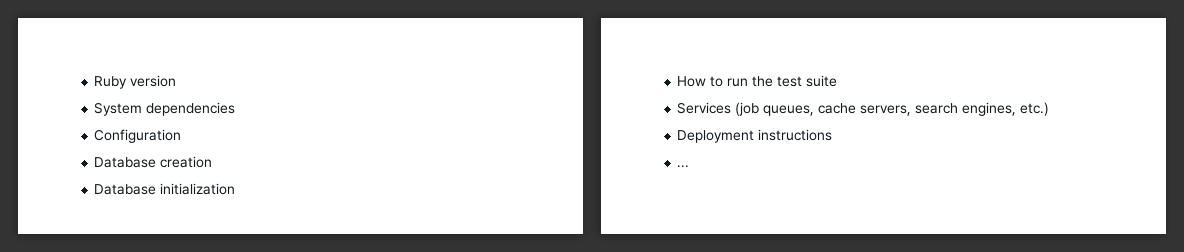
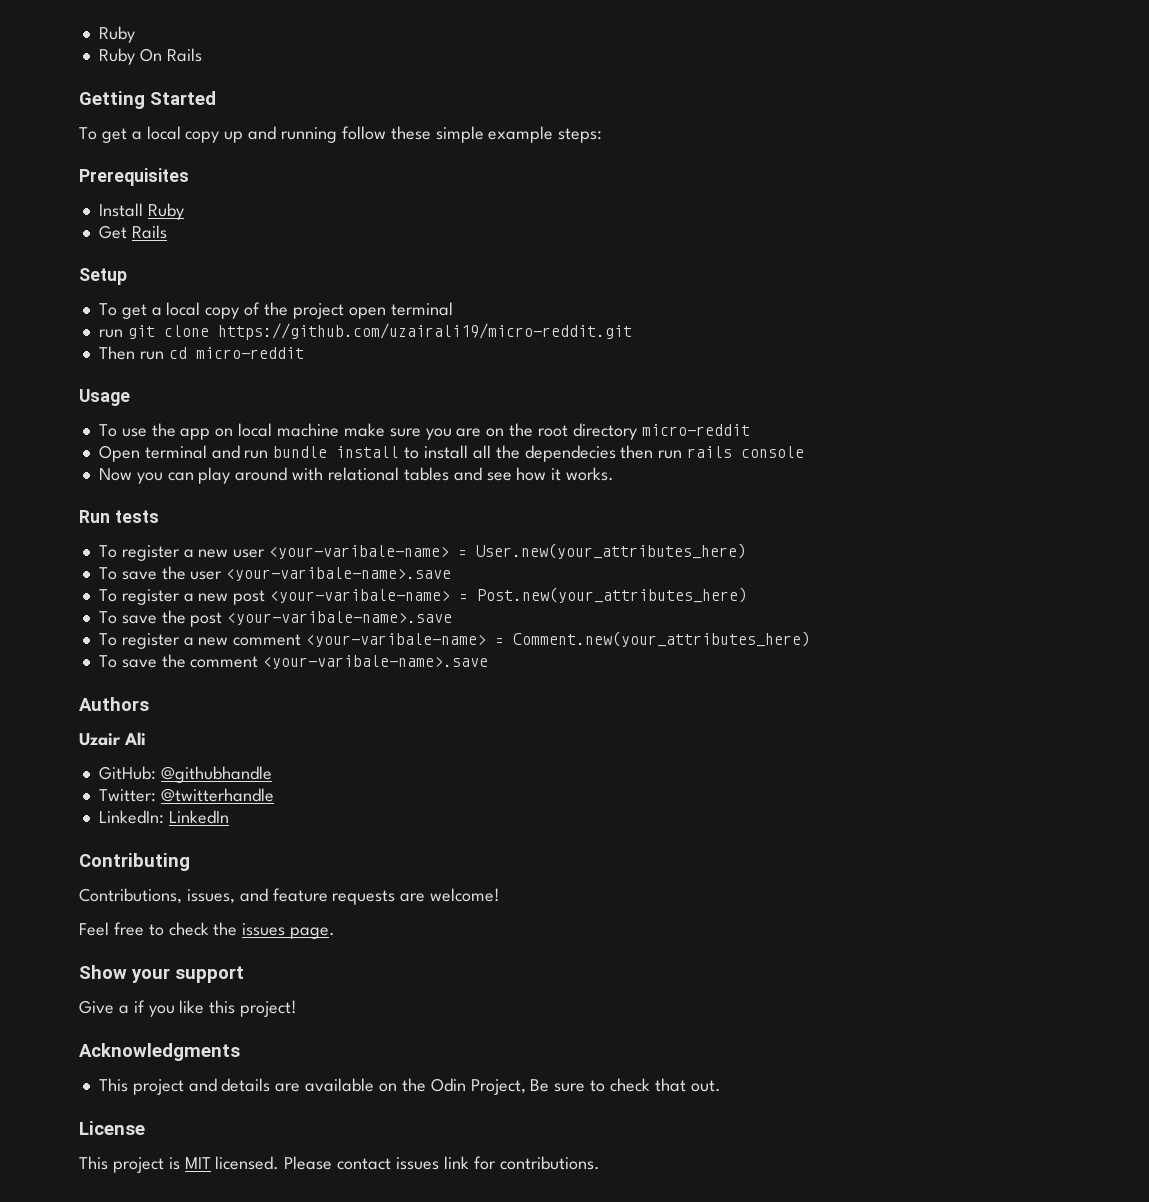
[94,75,177,89] [94,102,236,116] [94,129,182,143] [94,156,213,168] [94,183,236,195] [677,75,838,87] [677,102,1050,116] [677,129,833,143] [677,165,690,168] Ruby version // System dependencies // Configuration // Database creation // Database initialization // How to run the test suite // Services (job queues, cache servers, search engines, etc.) // Deployment instructions // ... -> [98,26,135,43] [98,48,202,65] [79,91,216,109] [79,126,603,143] [79,168,189,186] [98,203,184,220] [98,225,167,239] [79,268,127,285] [98,302,453,319] [98,323,632,340] [98,346,304,360] [79,389,130,406] [98,423,750,440] [98,445,805,462] [98,467,615,484] [79,510,159,523] [98,543,747,561] [98,566,452,581] [98,587,748,605] [98,610,453,627] [98,631,811,649] [98,654,489,669] [79,697,149,711] [79,732,146,746] [98,766,272,783] [98,788,274,802] [98,810,229,824] [79,853,190,871] [79,888,501,905] [79,922,336,939] [79,965,244,983] [79,1000,298,1017] [79,1043,240,1061] [98,1078,721,1095] [79,1121,145,1135] [79,1156,600,1173] Ruby // Ruby On Rails // Getting Started // To get a local copy up and running follow these simple example steps: // Prerequisites // Install Ruby // Get Rails // Setup // To get a local copy of the project open terminal // run git clone https://github.com/uzairali19/micro-reddit.git // Then run cd micro-reddit // Usage // To use the app on local machine make sure you are on the root directory micro-reddit // Open terminal and run bundle install to install all the dependecies then run rails console // Now you can play around with relational tables and see how it works. // Run tests // To register a new user <your-varibale-name> = User.new(your_attributes_here) // To save the user <your-varibale-name>.save // To register a new post <your-varibale-name> = Post.new(your_attributes_here) // To save the post <your-varibale-name>.save // To register a new comment <your-varibale-name> = Comment.new(your_attributes_here) // To save the comment <your-varibale-name>.save // Authors // Uzair Ali // GitHub: @githubhandle // Twitter: @twitterhandle // LinkedIn: LinkedIn // Contributing // Contributions, issues, and feature requests are welcome! // Feel free to check the issues page. // Show your support // Give a if you like this project! // Acknowledgments // This project and details are available on the Odin Project, Be sure to check that out. // License // This project is MIT licensed. Please contact issues link for contributions.

